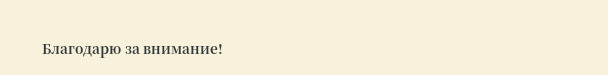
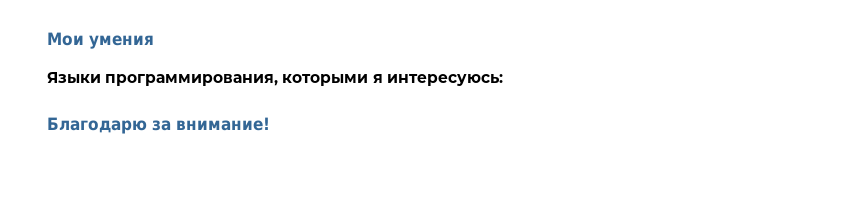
(42, 51) none -> [47,32,154,49] [47,72,503,86] Мои умения // Языки программирования, которыми я интересуюсь: //

